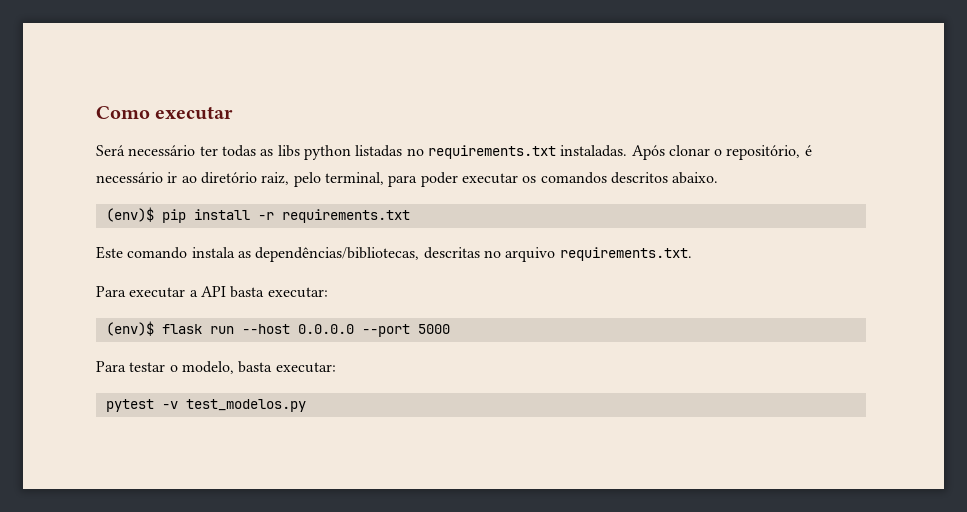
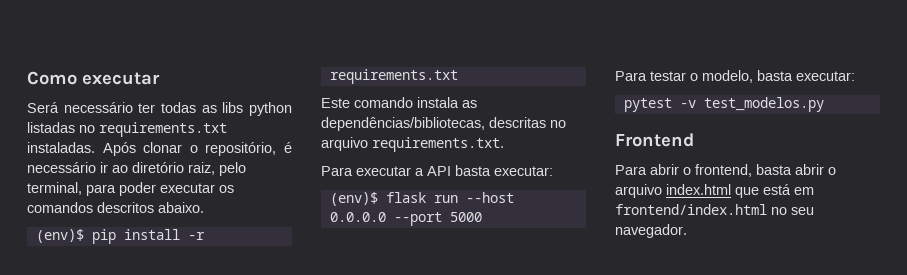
(306, 405) none -> [615,133,694,147] [615,164,836,177] [615,184,814,198] [615,204,814,215] [615,224,687,238] // Frontend // Para abrir o frontend, basta abrir o arquivo index.html que está em frontend/index.html no seu navegador.

